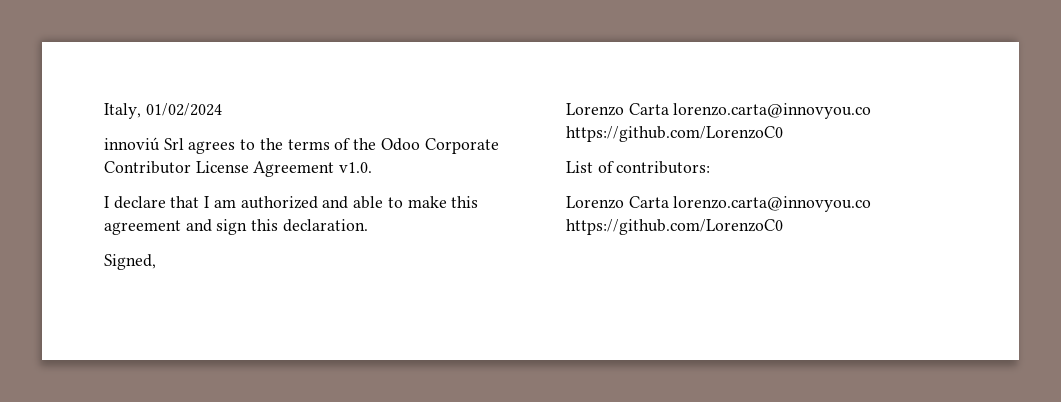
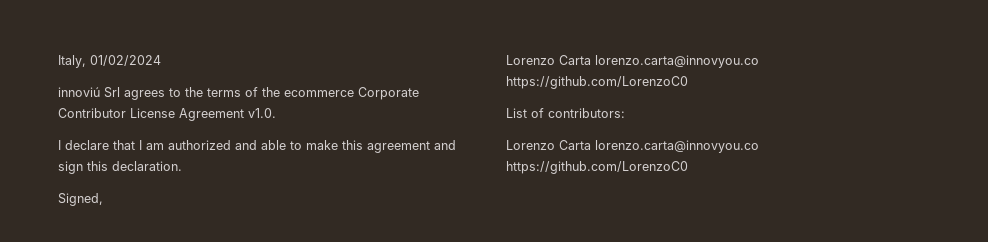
[380,138,420,151] Odoo -> [284,90,354,97] ecommerce

